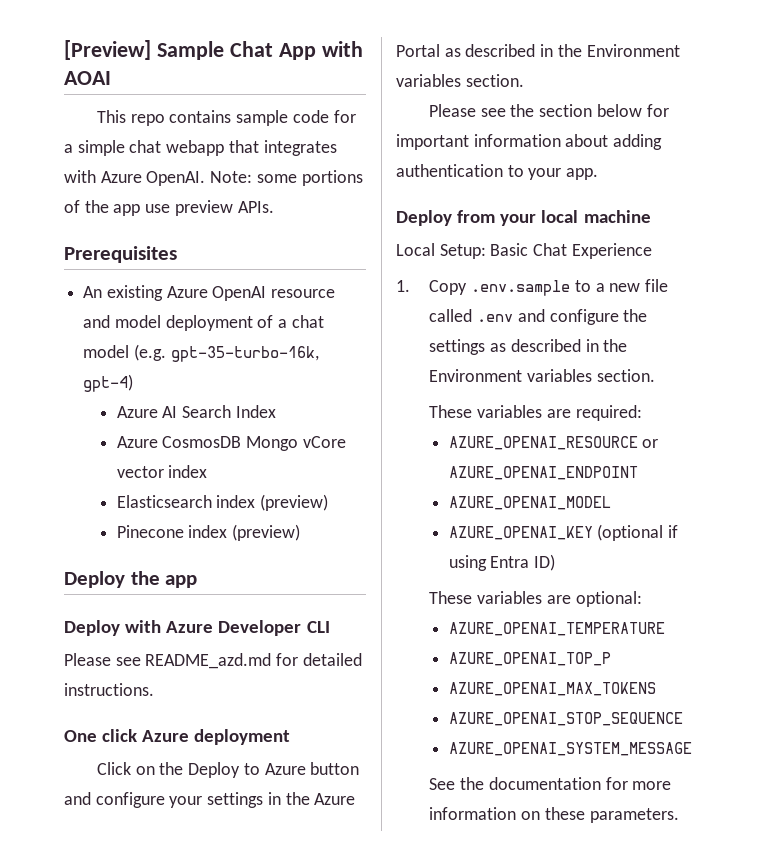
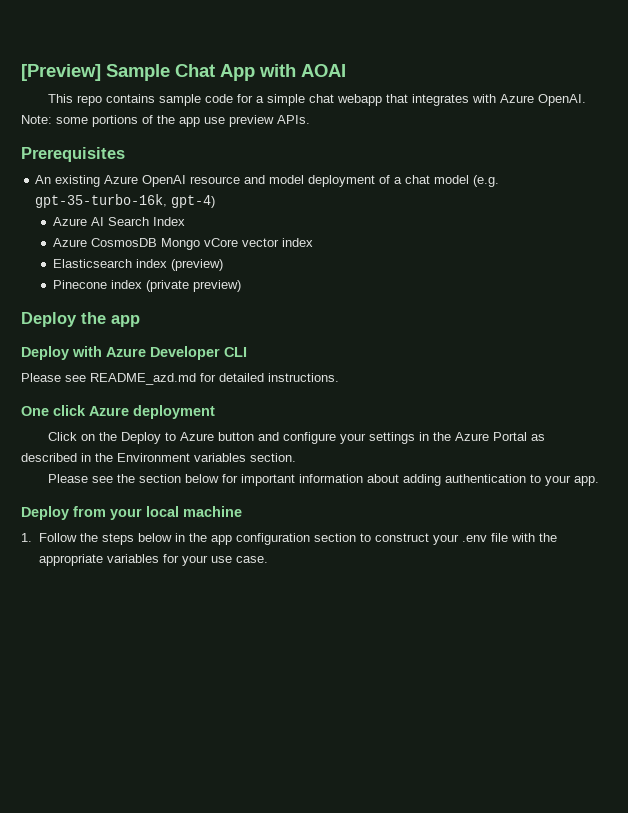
[232,524,301,541] (preview) -> [145,280,241,292] (private preview)
[396,243,652,259] [396,279,669,296] [429,309,648,325] [429,339,628,355] [429,369,655,382] [429,405,642,421] [448,436,659,450] [448,466,638,480] [448,496,611,510] [448,524,679,541] [448,554,556,571] [429,591,642,607] [448,622,665,636] [448,652,611,666] [448,682,656,696] [448,712,683,726] [448,742,692,756] [429,777,672,790] [429,807,679,823] Local Setup: Basic Chat Experience // 1. Copy .env.sample to a new file called .env and configure the settings as described in the Environment variables section. // These variables are required: // AZURE_OPENAI_RESOURCE or AZURE_OPENAI_ENDPOINT // AZURE_OPENAI_MODEL // AZURE_OPENAI_KEY (optional if using Entra ID) // These variables are optional: // AZURE_OPENAI_TEMPERATURE // AZURE_OPENAI_TOP_P // AZURE_OPENAI_MAX_TOKENS // AZURE_OPENAI_STOP_SEQUENCE // AZURE_OPENAI_SYSTEM_MESSAGE // See the documentation for more information on these parameters. -> [21,533,557,545] [38,554,268,566] 1. Follow the steps below in the app configuration section to construct your .env file with the appropriate variables for your use case.

